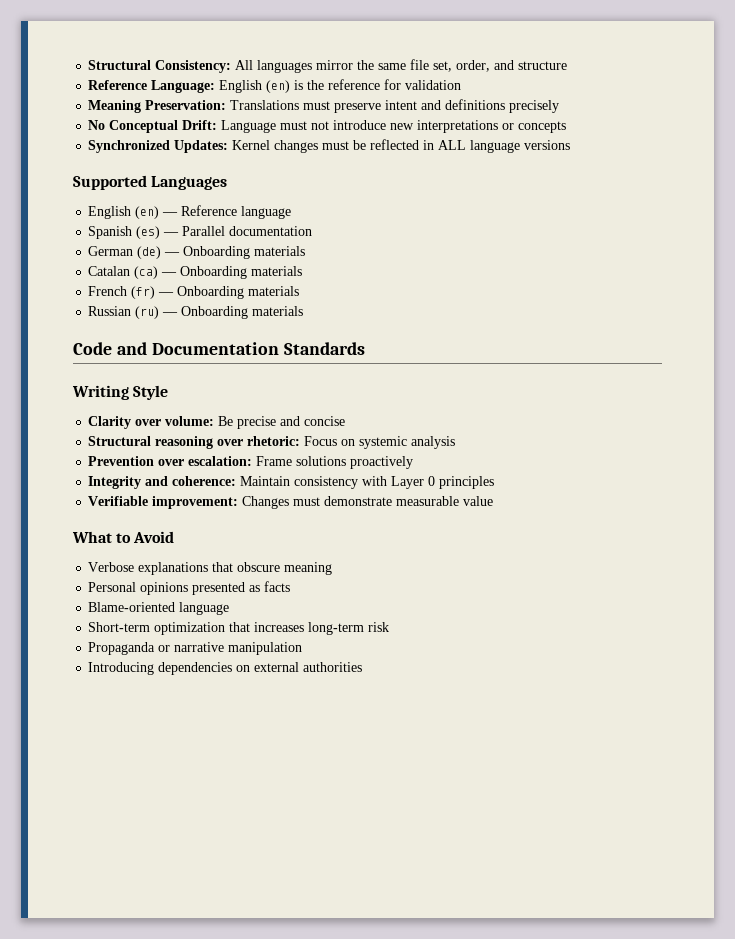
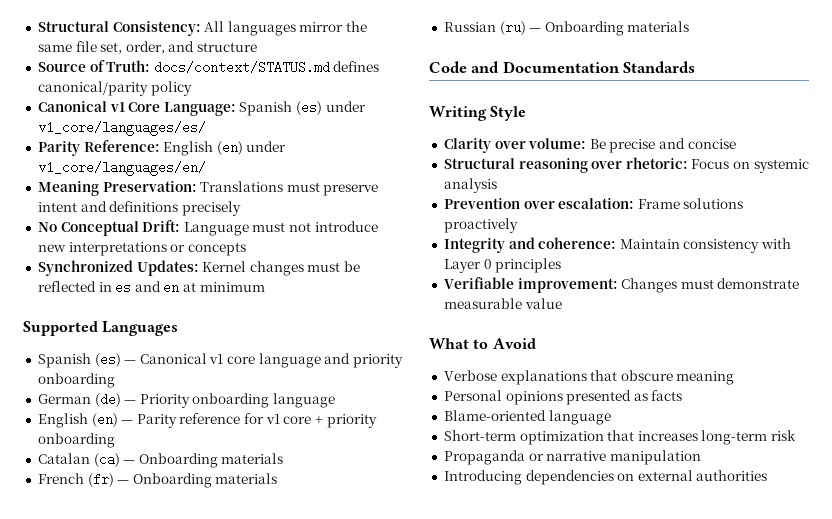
[88,79,462,93] Reference Language: English (en) is the reference for validation -> [37,60,380,74] [37,81,192,96] [37,101,366,116] [37,121,206,136] [37,140,287,156] [37,161,206,176] Source of Truth: docs/context/STATUS.md defines canonical/parity policy // Canonical v1 Core Language: Spanish (es) under v1_core/languages/es/ // Parity Reference: English (en) under v1_core/languages/en/
[438,140,571,153] [73,175,228,190] [88,205,292,219] [88,226,313,239] [88,246,306,259] ALL language versions // Supported Languages // English (en) — Reference language // Spanish (es) — Parallel documentation // German (de) — Onboarding materials -> [115,281,265,294] [23,321,179,336] [37,353,404,368] [37,373,115,388] [37,393,336,408] [37,413,377,428] [37,433,115,448] es and en at minimum // Supported Languages // Spanish (es) — Canonical v1 core language and priority onboarding // German (de) — Priority onboarding language // English (en) — Parity reference for v1 core + priority onboarding

